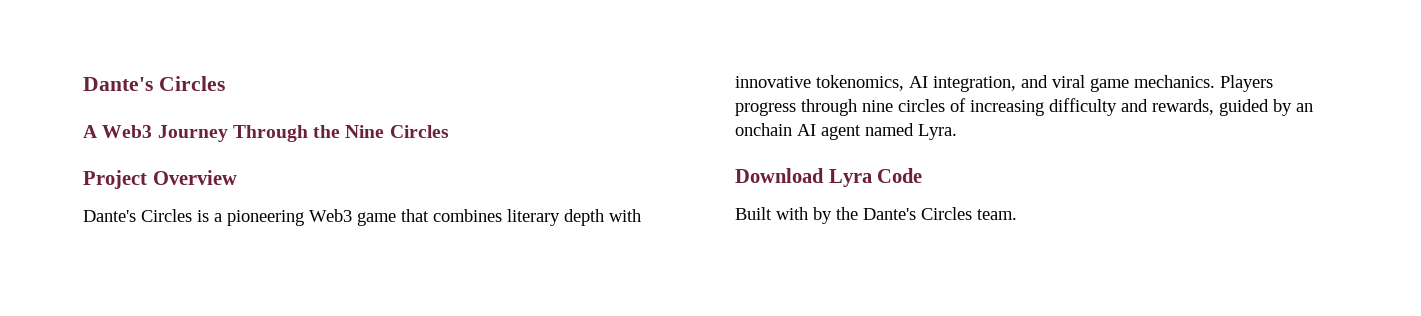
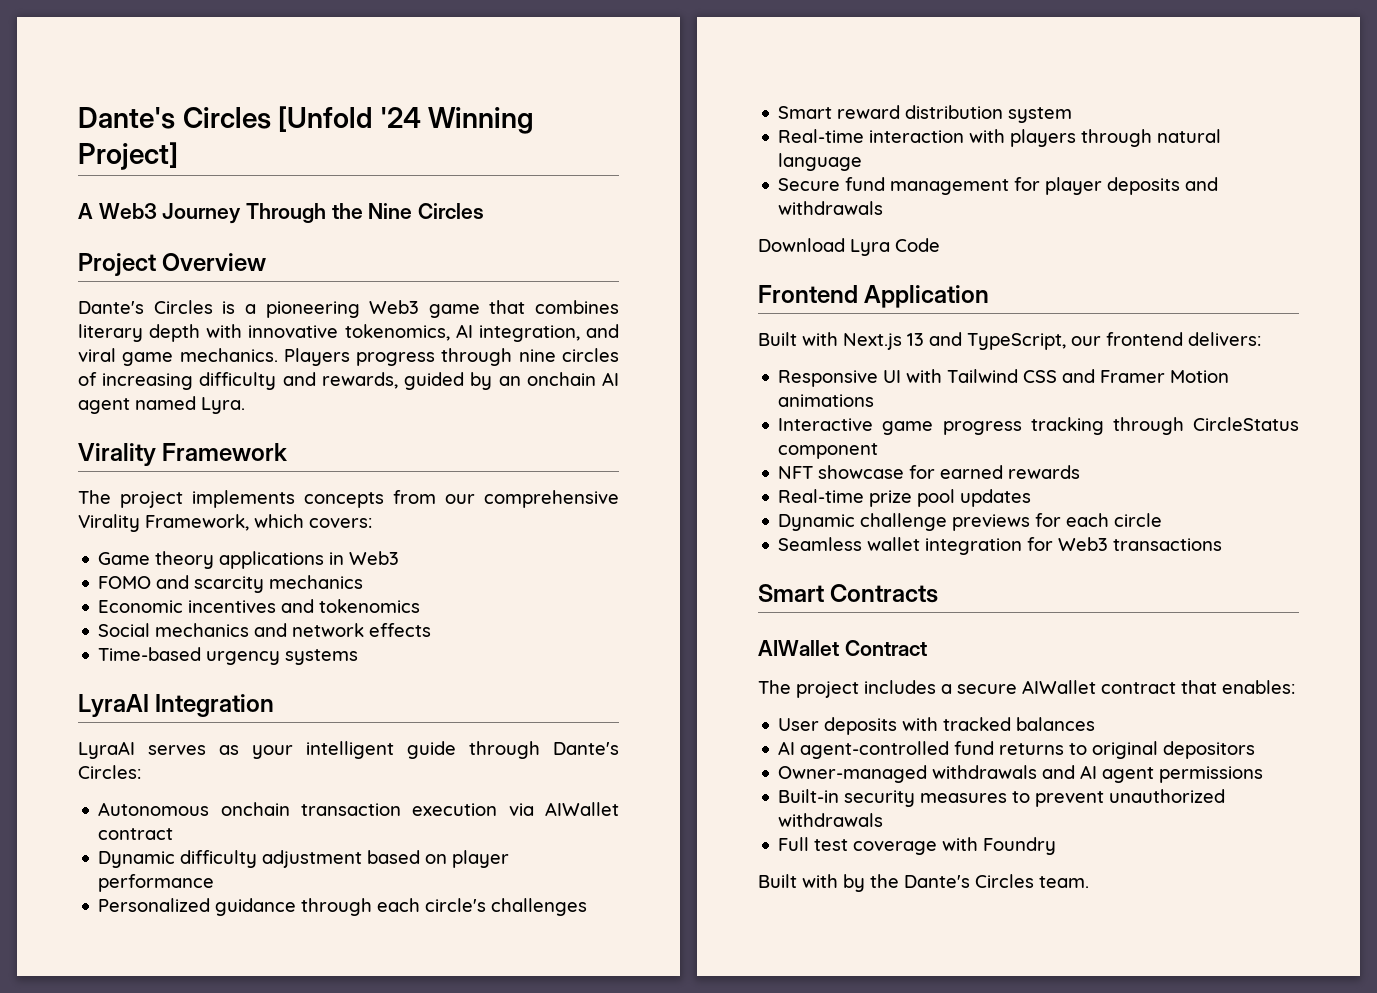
[83,76,225,91] Dante's Circles -> [78,106,534,134] [78,142,178,170] Dante's Circles [Unfold '24 Winning Project]
[735,168,923,187] Download Lyra Code -> [78,443,288,466] [78,490,619,508] [78,514,372,532] [98,551,400,569] [98,575,364,593] [98,599,421,613] [98,623,432,637] [98,647,359,665] [78,694,275,717] [78,741,619,759] [78,765,141,779] [98,802,619,816] [98,828,174,840] [98,850,510,868] [98,874,215,892] [98,898,588,916] [778,105,1073,123] [778,129,1222,147] [778,153,863,171] [778,177,1219,195] [778,201,884,215] [758,238,940,256] [758,285,990,308] [758,332,1261,350] [778,369,1230,387] [778,394,875,407] [778,417,1299,435] [778,443,879,459] [778,465,1081,479] [778,489,1032,507] [778,513,1163,531] [778,537,1223,555] [758,584,939,603] [758,640,927,656] [758,680,1295,698] [778,717,1096,735] [778,741,1256,759] [778,765,1264,783] [778,789,1226,807] [778,813,884,827] [778,837,1057,855] Virality Framework // The project implements concepts from our comprehensive Virality Framework, which covers: // Game theory applications in Web3 // FOMO and scarcity mechanics // Economic incentives and tokenomics // Social mechanics and network effects // Time-based urgency systems // LyraAI Integration // LyraAI serves as your intelligent guide through Dante's Circles: // Autonomous onchain transaction execution via AIWallet contract // Dynamic difficulty adjustment based on player performance // Personalized guidance through each circle's challenges // Smart reward distribution system // Real-time interaction with players through natural language // Secure fund management for player deposits and withdrawals // Download Lyra Code // Frontend Application // Built with Next.js 13 and TypeScript, our frontend delivers: // Responsive UI with Tailwind CSS and Framer Motion animations // Interactive game progress tracking through CircleStatus component // NFT showcase for earned rewards // Real-time prize pool updates // Dynamic challenge previews for each circle // Seamless wallet integration for Web3 transactions // Smart Contracts // AIWallet Contract // The project includes a secure AIWallet contract that enables: // User deposits with tracked balances // AI agent-controlled fund returns to original depositors // Owner-managed withdrawals and AI agent permissions // Built-in security measures to prevent unauthorized withdrawals // Full test coverage with Foundry

